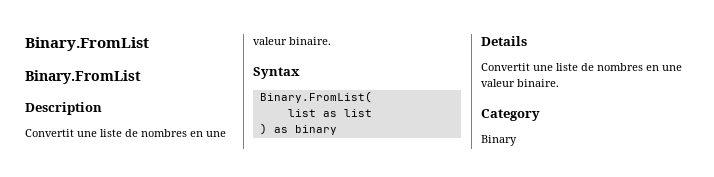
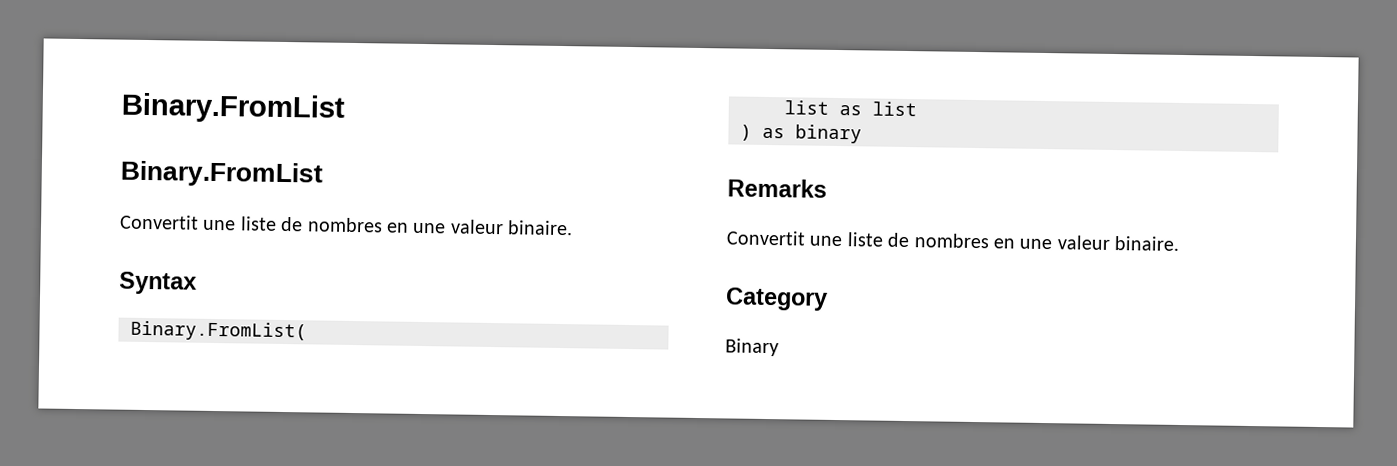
[25,102,102,115] // Description -> (323, 174) none
[481,36,527,46] Details -> [727,178,827,198] Remarks

